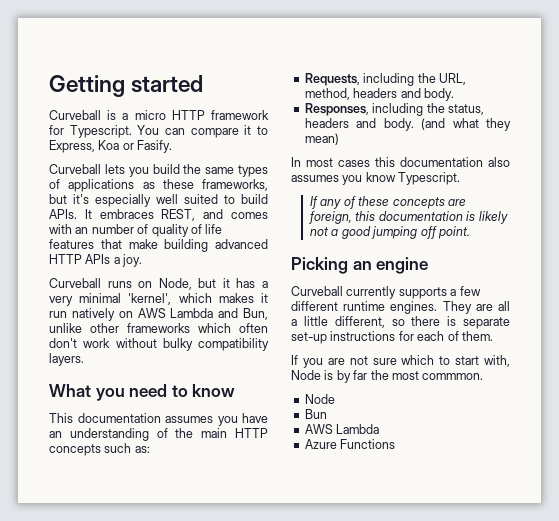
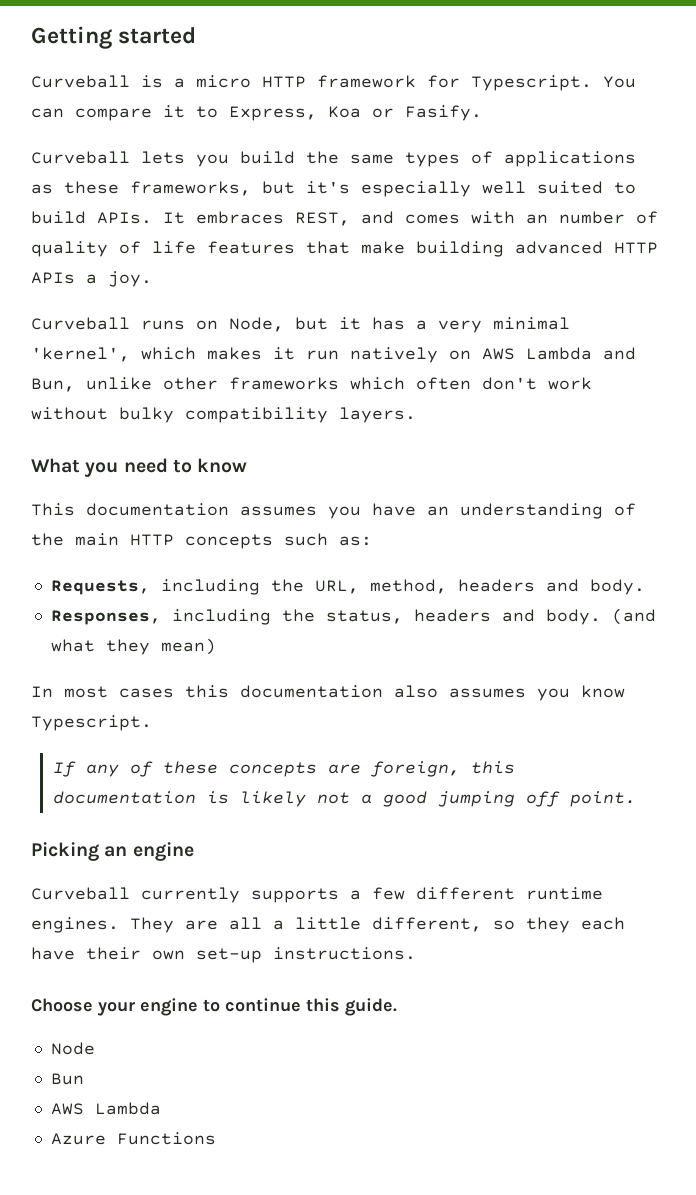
[411,316,510,329] [291,331,493,344] [291,355,510,368] [291,370,484,383] there is separate set-up instructions for each of them. // If you are not sure which to start with, Node is by far the most commmon. -> [526,917,625,933] [31,947,416,963] [31,998,397,1016] they each have their own set-up instructions. // Choose your engine to continue this guide.

